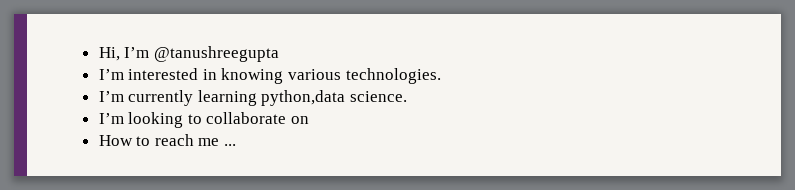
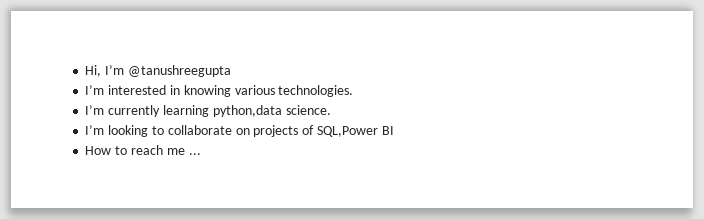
(310, 120) none -> [253,125,394,137] projects of SQL,Power BI

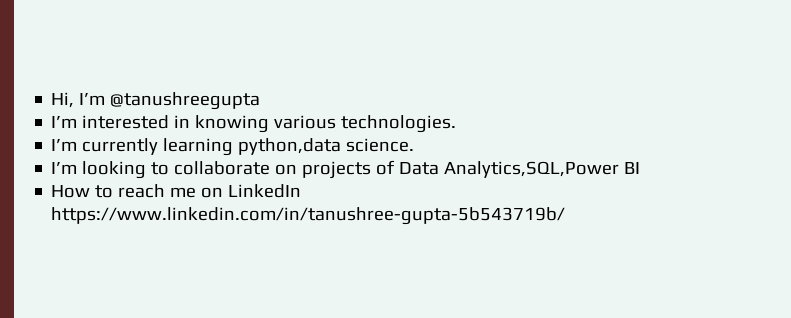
[316,126,378,137] SQL,Power -> [399,161,620,178] Data Analytics,SQL,Power
[188,153,201,155] ... -> [201,184,302,198] [51,207,566,225] on LinkedIn https://www.linkedin.com/in/tanushree-gupta-5b543719b/

